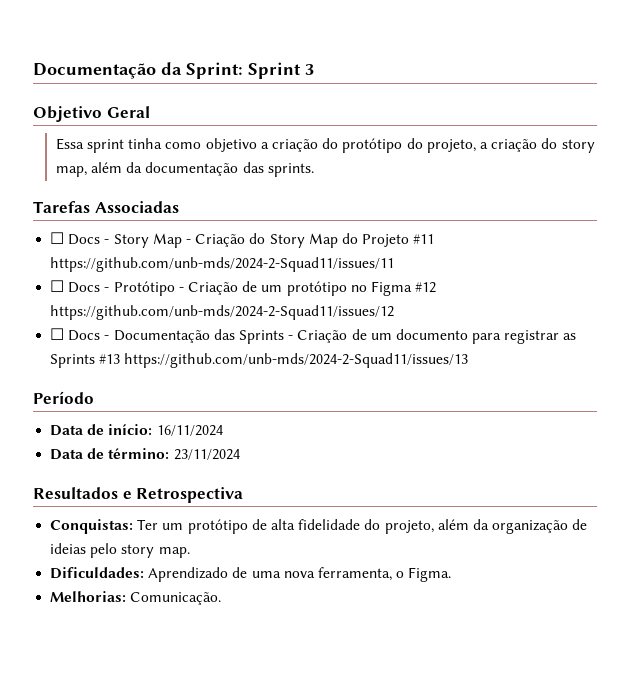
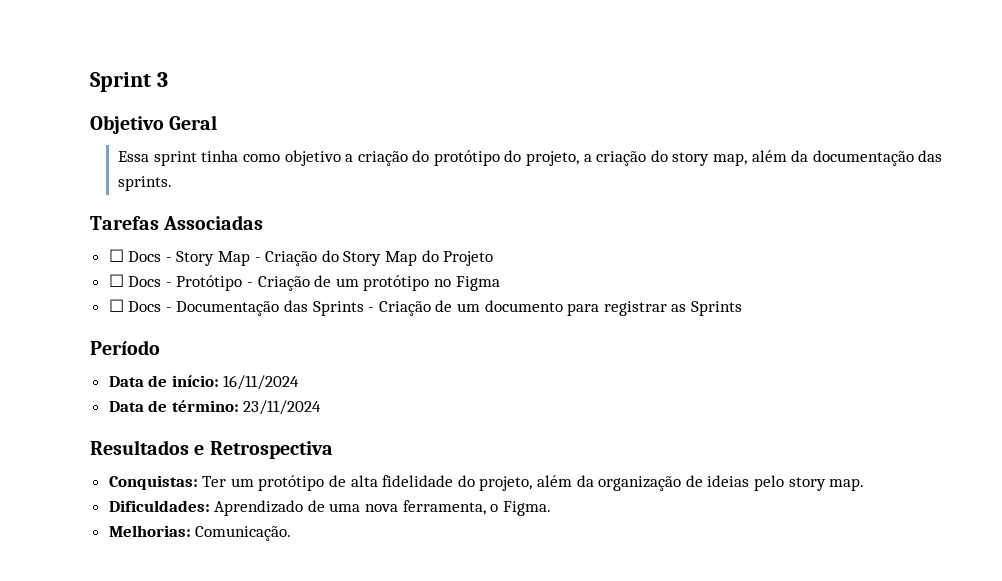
[33,62,243,79] Documentação da Sprint: -> (90, 82) none
[413,234,435,244] [50,257,395,272] #11 https://github.com/unb-mds/2024-2-Squad11/issues/11 -> (494, 258) none
[415,282,437,293] [50,305,395,320] #12 https://github.com/unb-mds/2024-2-Squad11/issues/12 -> (500, 283) none
[99,353,469,368] #13 https://github.com/unb-mds/2024-2-Squad11/issues/13 -> (742, 308) none

